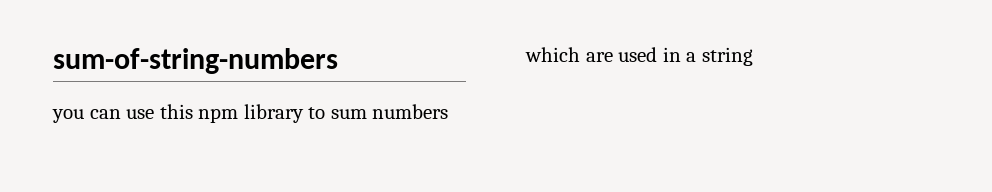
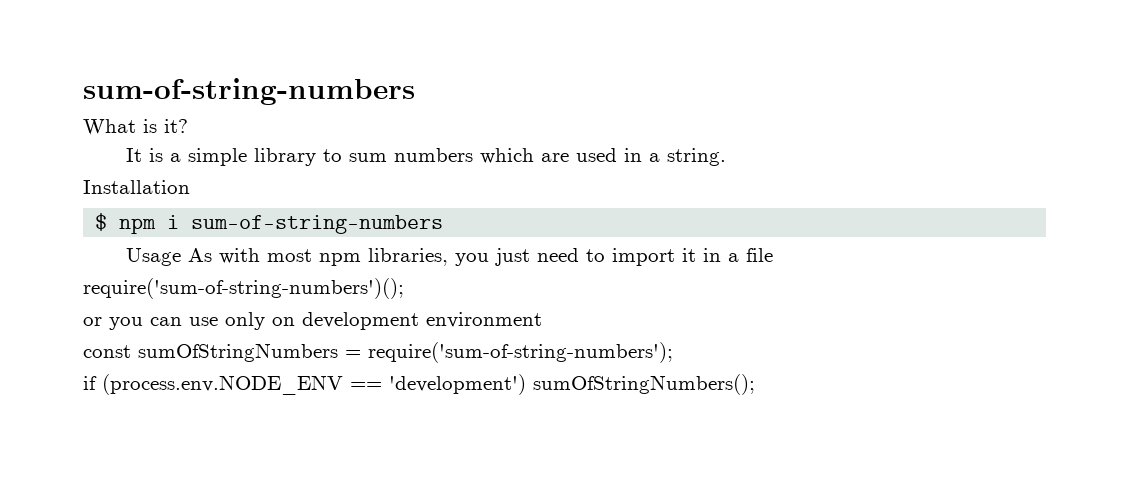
[53,48,338,74] [52,104,239,123] sum-of-string-numbers // you can use this npm -> [83,78,415,105] [83,119,188,135] [125,148,247,166] sum-of-string-numbers // What is it? // It is a simple
[701,47,753,66] string -> [666,148,726,166] [83,180,190,194] [95,213,444,234] [125,248,773,266] [83,278,404,299] [83,312,542,330] [83,342,673,363] [83,374,755,395] string. // Installation // $ npm i sum-of-string-numbers // Usage As with most npm libraries, you just need to import it in a file // require('sum-of-string-numbers')(); // or you can use only on development environment // const sumOfStringNumbers = require('sum-of-string-numbers'); // if (process.env.NODE_ENV == 'development') sumOfStringNumbers();

